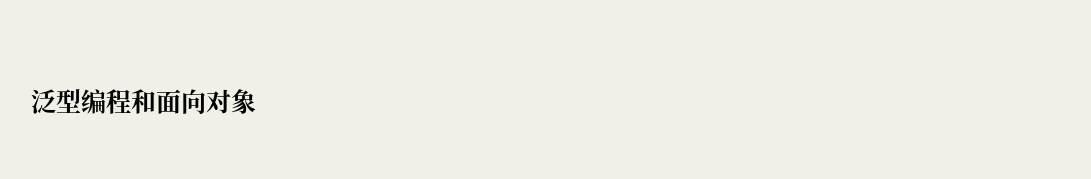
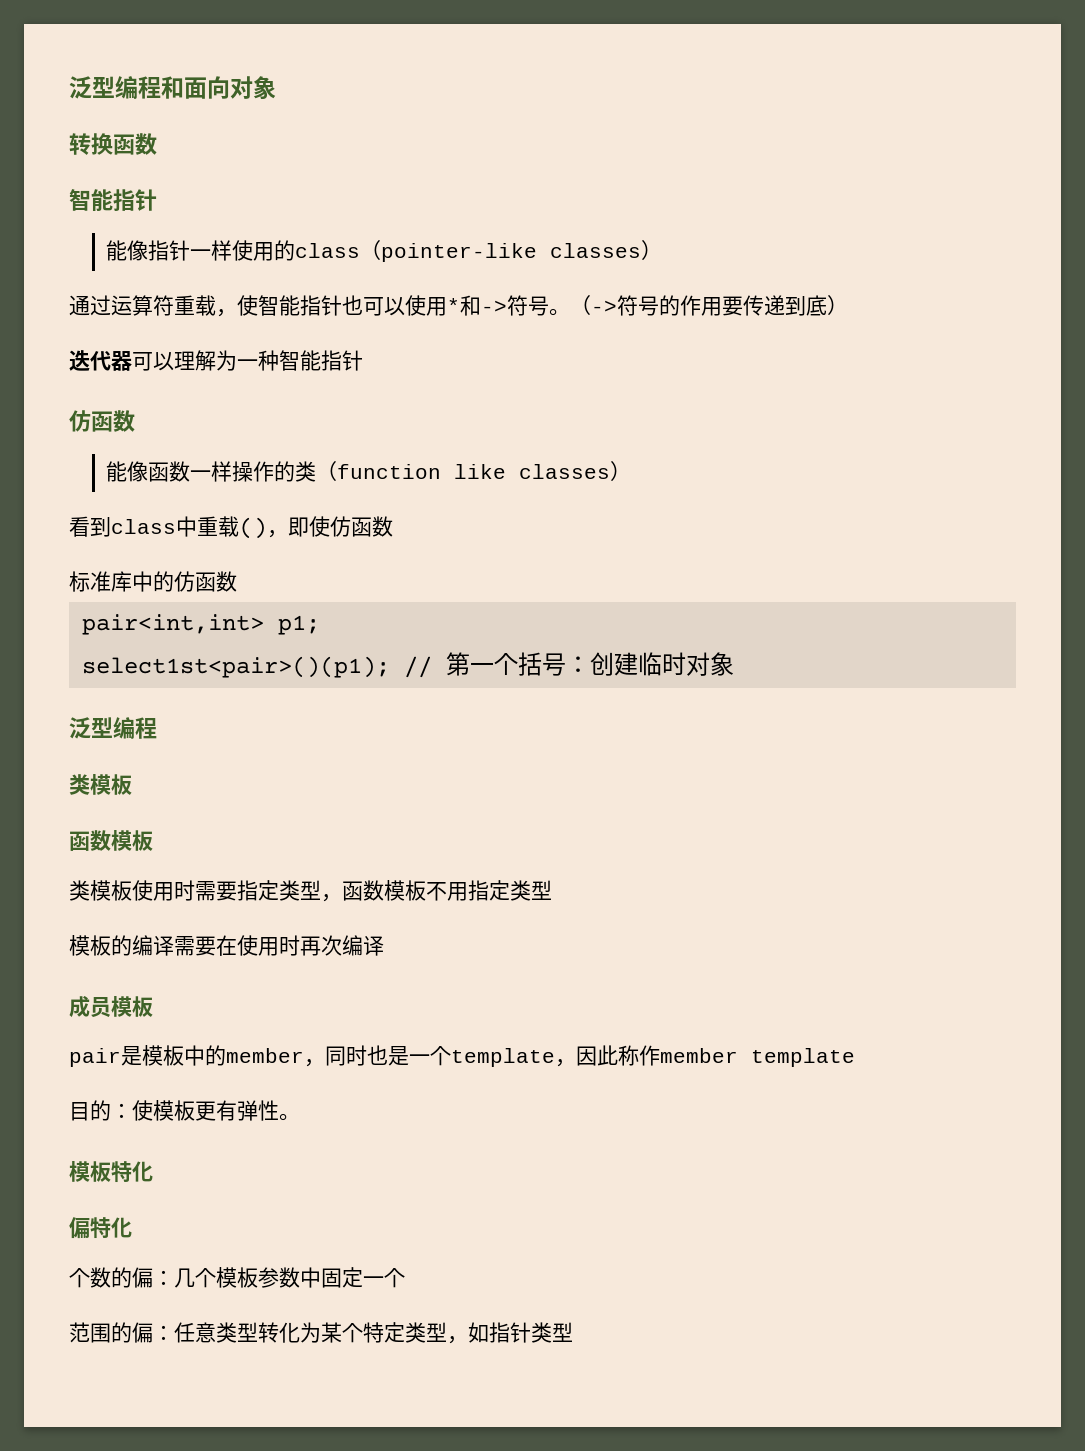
(256, 101) none -> [69,133,157,155] [69,189,157,211] [106,240,663,262] [69,295,848,317] [69,350,363,371] [69,410,135,432] [106,461,632,482] [69,516,393,539] [69,571,237,592] [81,614,320,635] [81,652,734,678] [69,717,157,739] [69,774,132,795] [69,830,153,851] [69,880,552,902] [69,935,384,956] [69,995,153,1018] [69,1045,855,1067] [69,1100,300,1121] [69,1161,153,1183] [69,1217,132,1239] [69,1267,405,1288] [69,1322,573,1344] // 转换函数 // 智能指针 // 能像指针一样使用的class（pointer-like classes） // 通过运算符重载，使智能指针也可以使用*和->符号。（->符号的作用要传递到底） // 迭代器可以理解为一种智能指针 // 仿函数 // 能像函数一样操作的类（function like classes） // 看到class中重载()，即使仿函数 // 标准库中的仿函数 // pair<int,int> p1; // select1st<pair>()(p1); // 第一个括号：创建临时对象 // 泛型编程 // 类模板 // 函数模板 // 类模板使用时需要指定类型，函数模板不用指定类型 // 模板的编译需要在使用时再次编译 // 成员模板 // pair是模板中的member，同时也是一个template，因此称作member template // 目的：使模板更有弹性。 // 模板特化 // 偏特化 // 个数的偏：几个模板参数中固定一个 // 范围的偏：任意类型转化为某个特定类型，如指针类型

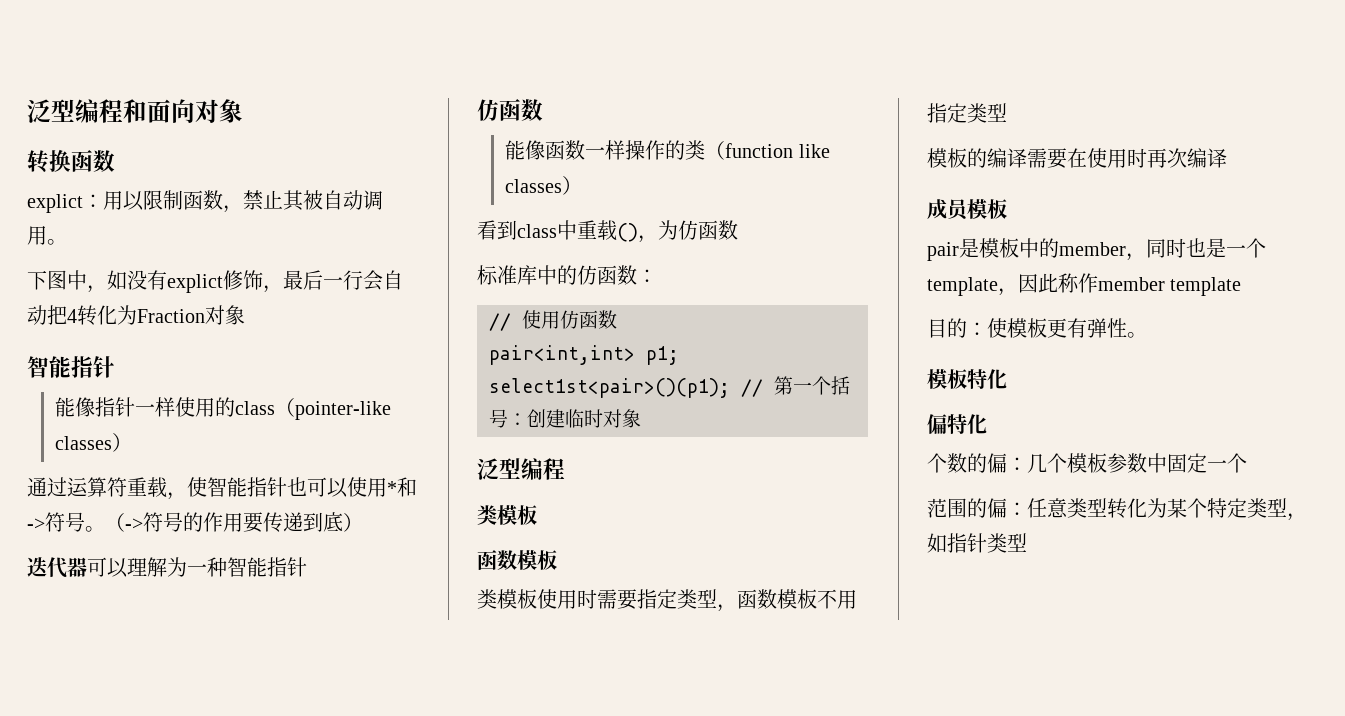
(157, 144) none -> [27,190,383,213] [27,226,67,245] [27,270,403,293] [27,305,245,326] // explict：用以限制函数，禁止其被自动调用。 // 下图中，如没有explict修饰，最后一行会自动把4转化为Fraction对象
[288,516,330,537] 即使 -> [658,220,678,240] 为
(237, 581) none -> [637,269,657,283] [489,310,617,331] ： // // 使用仿函数

